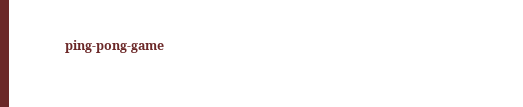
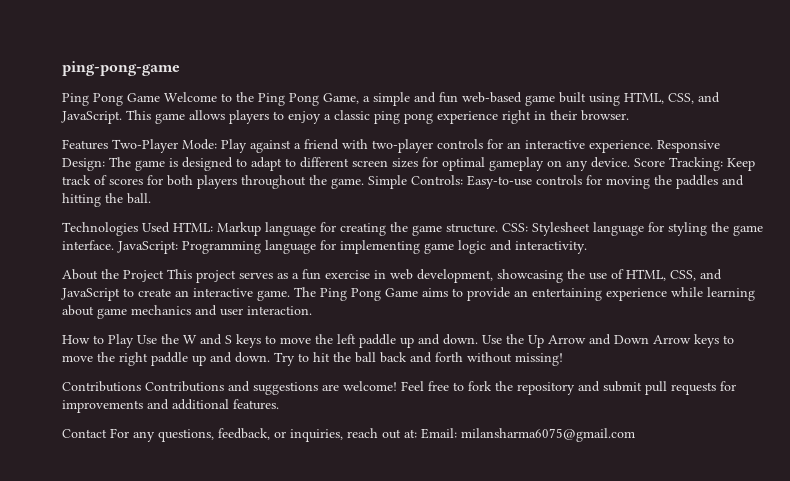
(164, 46) none -> [62,92,720,106] [61,110,629,124] [62,139,720,153] [62,157,755,171] [62,175,744,189] [62,193,151,207] [62,222,763,236] [62,240,587,254] [62,269,722,283] [61,287,755,301] [62,305,312,319] [62,334,734,348] [62,352,563,366] [62,381,736,395] [62,399,279,413] [62,428,635,442] // Ping Pong Game Welcome to the Ping Pong Game, a simple and fun web-based game built using HTML, CSS, and JavaScript. This game allows players to enjoy a classic ping pong experience right in their browser. // Features Two-Player Mode: Play against a friend with two-player controls for an interactive experience. Responsive Design: The game is designed to adapt to different screen sizes for optimal gameplay on any device. Score Tracking: Keep track of scores for both players throughout the game. Simple Controls: Easy-to-use controls for moving the paddles and hitting the ball. // Technologies Used HTML: Markup language for creating the game structure. CSS: Stylesheet language for styling the game interface. JavaScript: Programming language for implementing game logic and interactivity. // About the Project This project serves as a fun exercise in web development, showcasing the use of HTML, CSS, and JavaScript to create an interactive game. The Ping Pong Game aims to provide an entertaining experience while learning about game mechanics and user interaction. // How to Play Use the W and S keys to move the left paddle up and down. Use the Up Arrow and Down Arrow keys to move the right paddle up and down. Try to hit the ball back and forth without missing! // Contributions Contributions and suggestions are welcome! Feel free to fork the repository and submit pull requests for improvements and additional features. // Contact For any questions, feedback, or inquiries, reach out at: Email: milansharma6075@gmail.com

